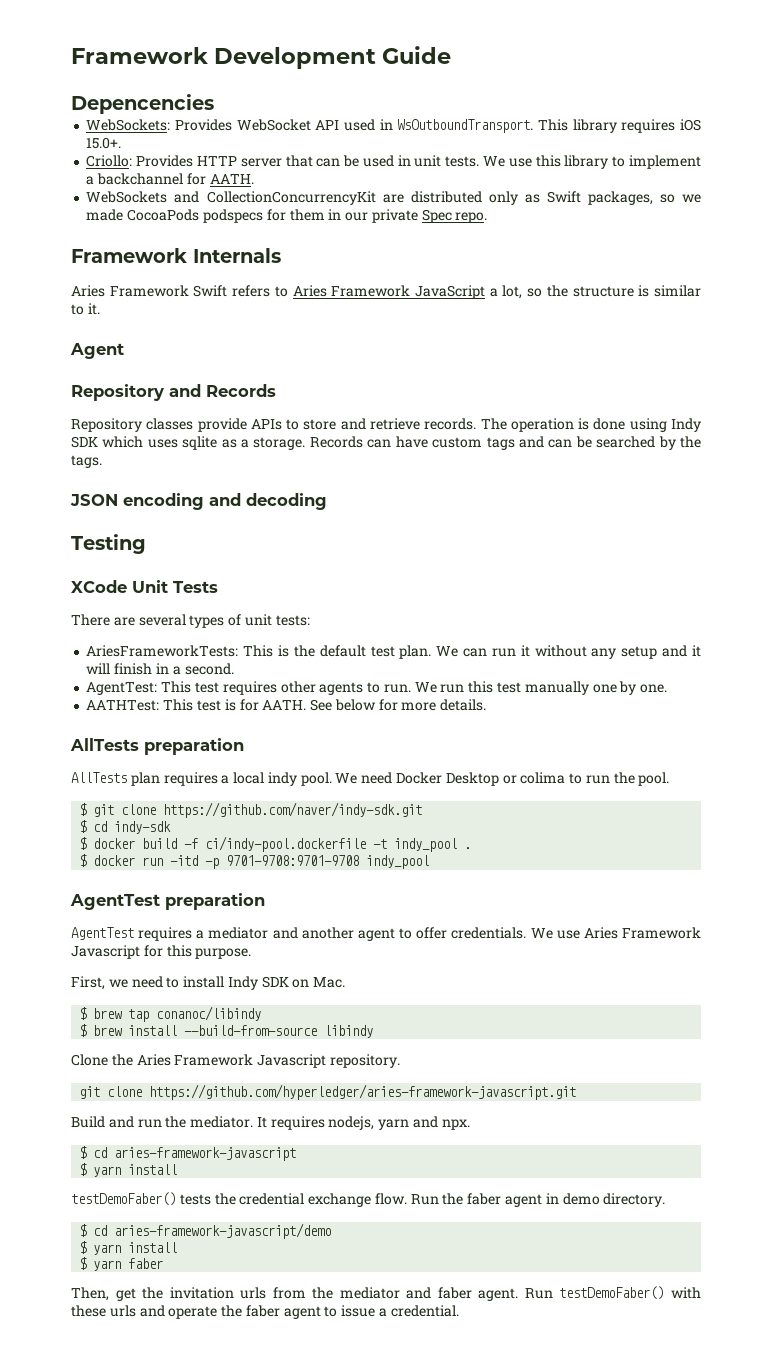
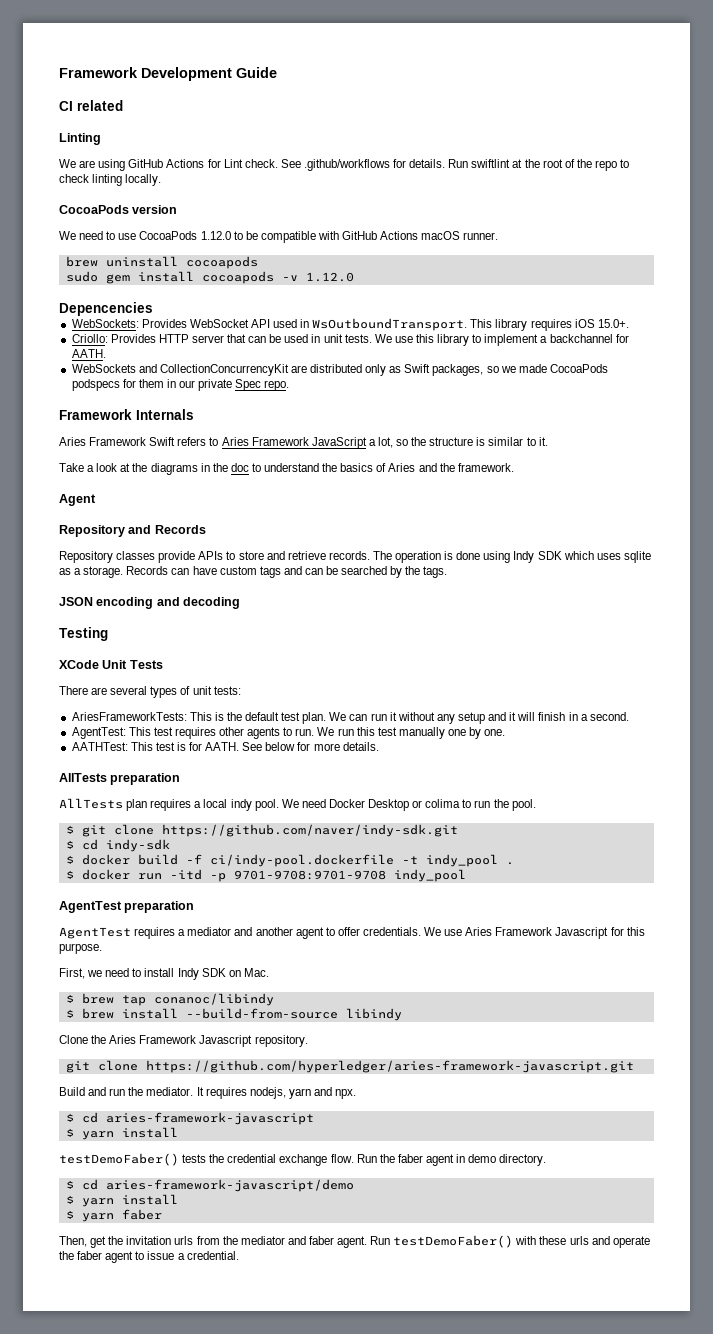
(452, 55) none -> [59,100,123,111] [59,133,101,145] [59,159,630,171] [59,174,162,186] [59,205,178,214] [59,231,499,243] [65,256,258,269] [65,271,354,284] // CI related // Linting // We are using GitHub Actions for Lint check. See .github/workflows for details. Run swiftlint at the root of the repo to check linting locally. // CocoaPods version // We need to use CocoaPods 1.12.0 to be compatible with GitHub Actions macOS runner. // brew uninstall cocoapods // sudo gem install cocoapods -v 1.12.0
(100, 309) none -> [59,463,514,475] // Take a look at the diagrams in the doc to understand the basics of Aries and the framework.

